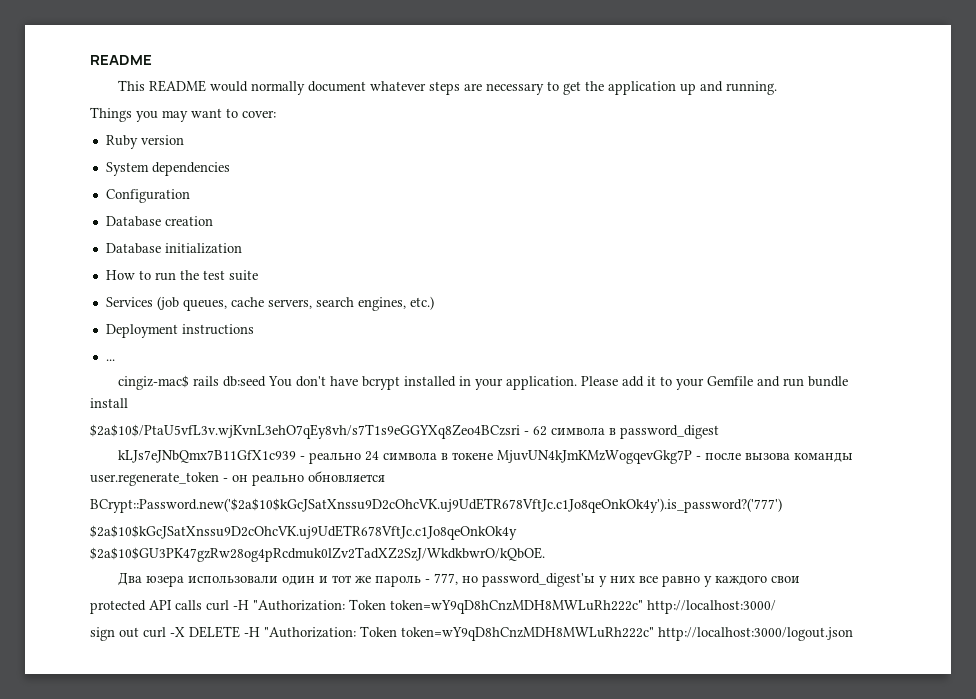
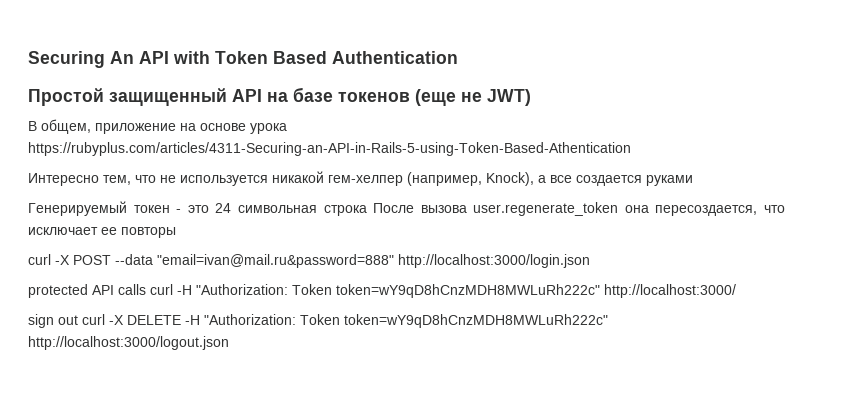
[90,55,152,65] [118,80,778,95] [90,107,276,122] [105,135,184,149] [105,162,230,176] [105,189,190,203] [105,216,213,227] [105,243,242,254] [105,270,258,281] [105,296,434,311] [105,324,254,338] [105,359,115,361] [118,375,849,390] [90,398,128,408] [90,424,719,439] [118,450,854,464] [90,471,385,486] [90,498,782,513] [90,525,517,540] [90,547,545,562] [118,572,801,587] README // This README would normally document whatever steps are necessary to get the application up and running. // Things you may want to cover: // Ruby version // System dependencies // Configuration // Database creation // Database initialization // How to run the test suite // Services (job queues, cache servers, search engines, etc.) // Deployment instructions // ... // cingiz-mac$ rails db:seed You don't have bcrypt installed in your application. Please add it to your Gemfile and run bundle install // $2a$10$/PtaU5vfL3v.wjKvnL3ehO7qEy8vh/s7T1s9eGGYXq8Zeo4BCzsri - 62 cимвола в password_digest // kLJs7eJNbQmx7B11GfX1c939 - реально 24 символа в токене MjuvUN4kJmKMzWogqevGkg7P - после вызова команды user.regenerate_token - он реально обновляется // BCrypt::Password.new('$2a$10$kGcJSatXnssu9D2cOhcVK.uj9UdETR678VftJc.c1Jo8qeOnkOk4y').is_password?('777') // $2a$10$kGcJSatXnssu9D2cOhcVK.uj9UdETR678VftJc.c1Jo8qeOnkOk4y $2a$10$GU3PK47gzRw28og4pRcdmuk0lZv2TadXZ2SzJ/WkdkbwrO/kQbOE. // Два юзера использовали один и тот же пароль - 777, но password_digest'ы у них все равно у каждого свои -> [28,51,458,68] [28,87,531,106] [28,119,287,134] [28,142,631,156] [28,171,693,186] [28,201,786,216] [28,227,176,238] [28,254,590,268] Securing An API with Token Based Authentication // Простой защищенный API на базе токенов (еще не JWT) // В общем, приложение на основе урока https://rubyplus.com/articles/4311-Securing-an-API-in-Rails-5-using-Token-Based-Athentication // Интересно тем, что не используется никакой гем-хелпер (например, Knock), а все создается руками // Генерируемый токен - это 24 символьная строка После вызова user.regenerate_token она пересоздается, что исключает ее повторы // curl -X POST --data "email=ivan@mail.ru&password=888" http://localhost:3000/login.json

